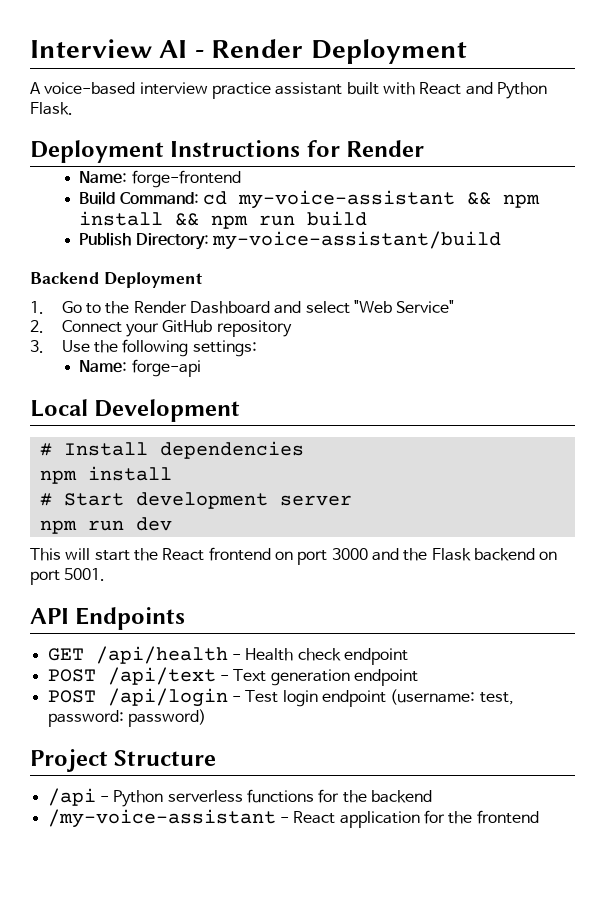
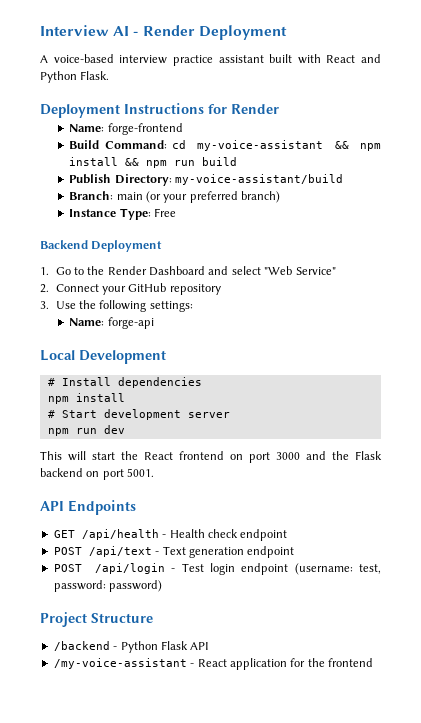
(501, 240) none -> [69,191,281,203] [69,208,177,220] // Branch: main (or your preferred branch) // Instance Type: Free
[47,788,96,806] /api -> [53,641,110,651] /backend
[167,789,432,803] serverless functions for the backend -> [160,641,210,650] Flask API

